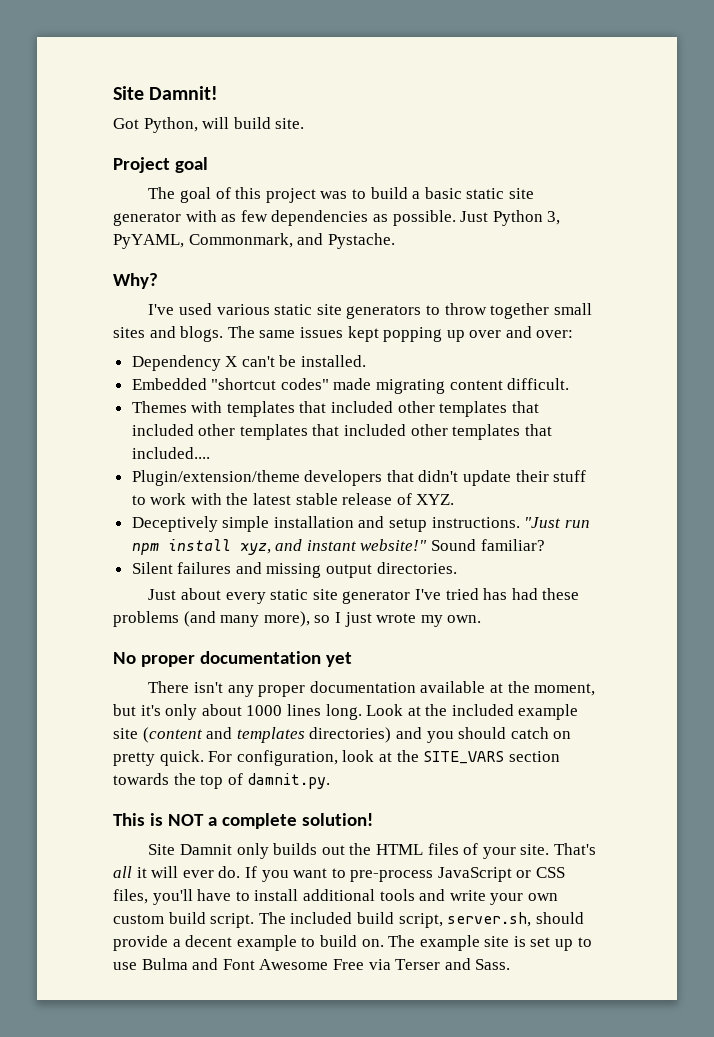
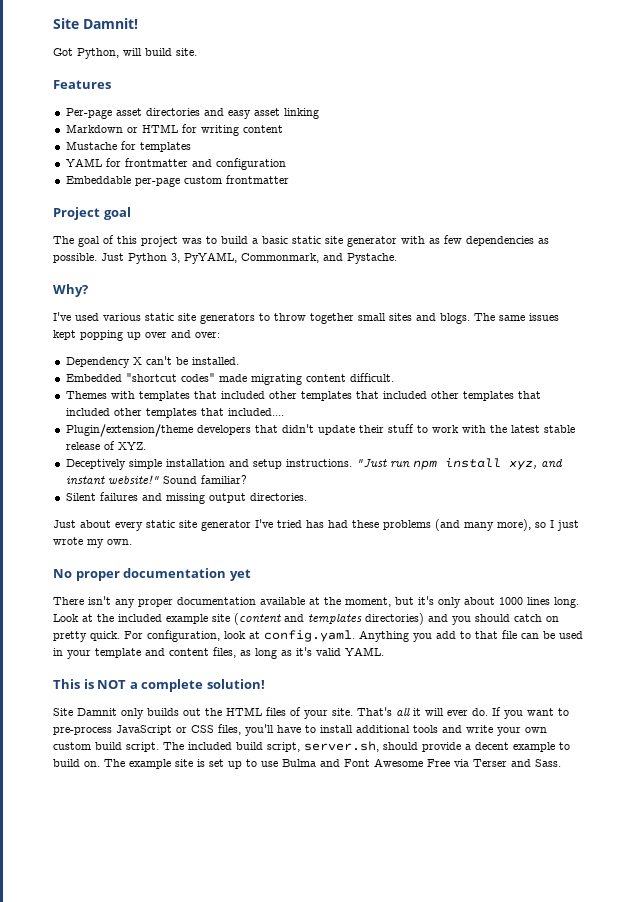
(305, 123) none -> [53,80,111,89] [65,108,319,119] [65,124,283,136] [65,141,191,152] [65,158,286,170] [65,175,289,187] // Features // Per-page asset directories and easy asset linking // Markdown or HTML for writing content // Mustache for templates // YAML for frontmatter and configuration // Embeddable per-page custom frontmatter
[396,750,560,764] [113,773,331,789] the SITE_VARS section towards the top of damnit.py. -> [264,630,583,642] [53,647,384,659] config.yaml. Anything you add to that file can be used in your template and content files, as long as it's valid YAML.

